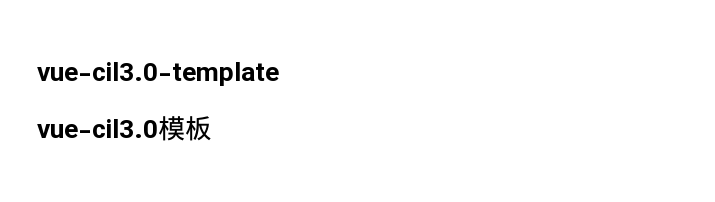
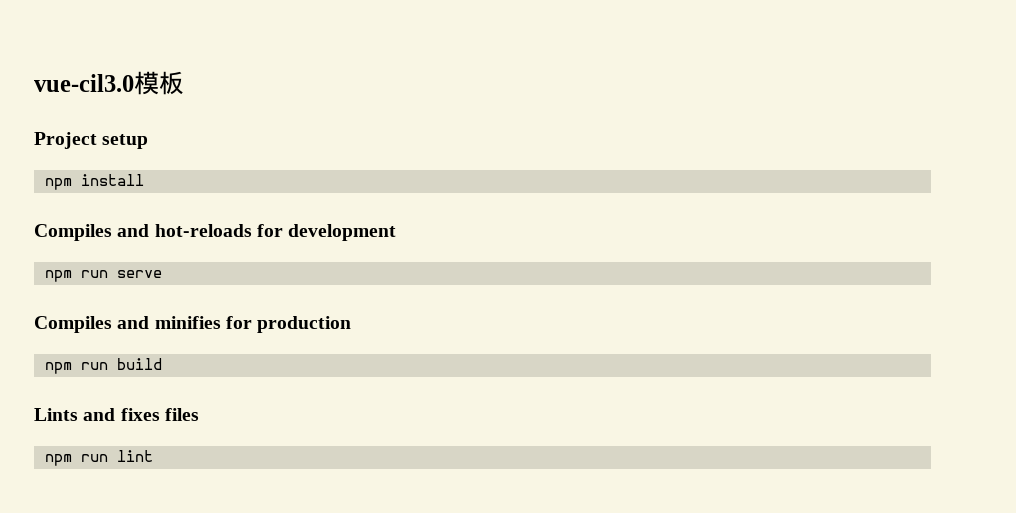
[37,62,279,86] vue-cil3.0-template // -> (34, 83) none
(212, 128) none -> [34,132,149,149] [44,174,144,190] [34,224,397,241] [44,270,162,282] [34,316,352,333] [44,358,162,374] [34,408,199,421] [44,450,153,466] // Project setup // npm install // Compiles and hot-reloads for development // npm run serve // Compiles and minifies for production // npm run build // Lints and fixes files // npm run lint

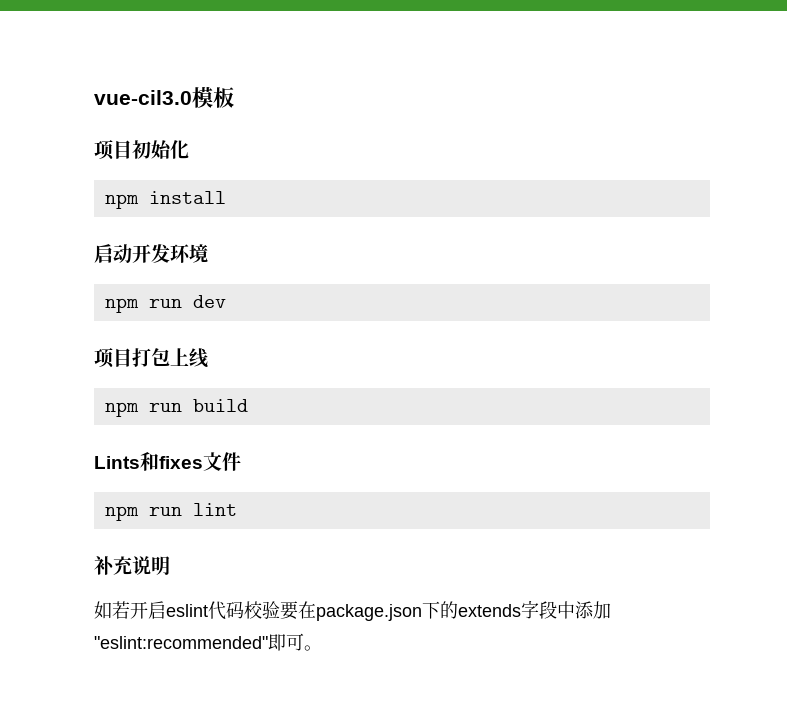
[34,132,149,149] Project setup -> [94,140,189,160] 项目初始化
[34,224,397,241] [44,270,162,282] [34,316,352,333] Compiles and hot-reloads for development // npm run serve // Compiles and minifies for production -> [94,244,208,263] [104,295,226,313] [94,348,208,368] 启动开发环境 // npm run dev // 项目打包上线
[83,408,199,421] and fixes files -> [140,452,241,471] 和fixes文件
(153, 456) none -> [94,556,170,575] [94,600,611,621] [94,633,322,651] // 补充说明 // 如若开启eslint代码校验要在package.json下的extends字段中添加"eslint:recommended"即可。

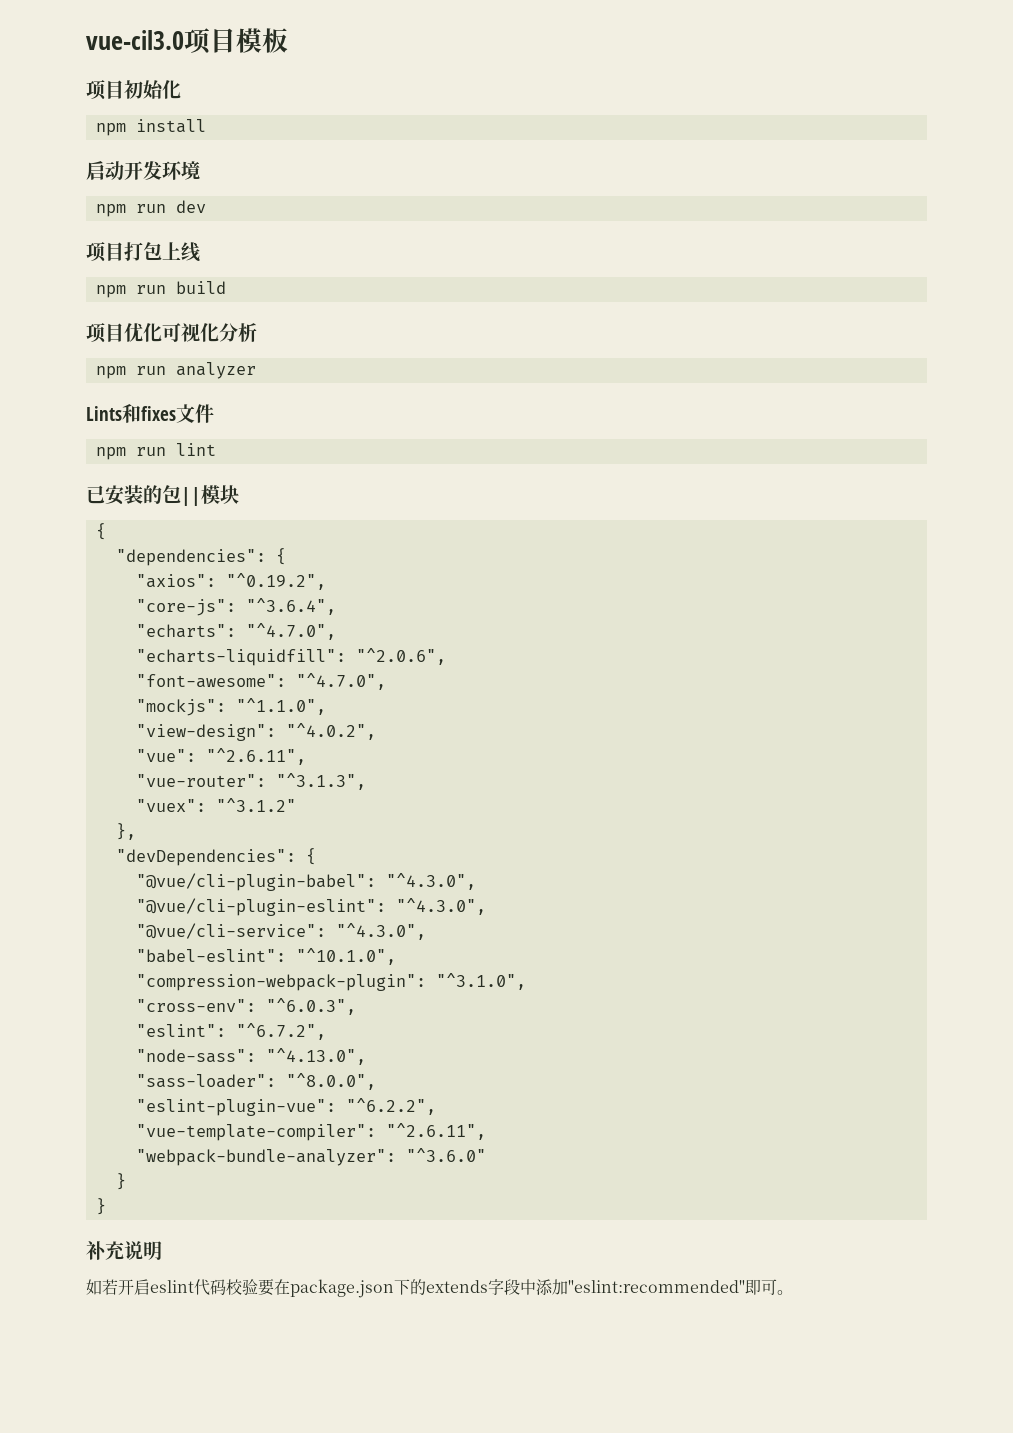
(192, 97) none -> [184,28,236,54] 项目
(248, 405) none -> [86,323,257,343] [95,362,256,379] // 项目优化可视化分析 // npm run analyzer
(237, 509) none -> [86,485,239,506] [95,523,106,540] [115,548,286,566] [135,573,326,590] [135,598,336,616] [135,623,336,640] [135,648,446,666] [135,673,386,690] [135,698,326,716] [135,723,376,741] [135,748,306,765] [135,773,366,790] [135,798,296,812] [115,823,136,840] [115,848,316,866] [135,873,476,891] [135,898,486,916] [135,923,426,940] [135,948,396,965] [135,973,526,991] [135,998,356,1015] [135,1023,326,1040] [135,1048,366,1065] [135,1073,376,1090] [135,1098,436,1116] [135,1123,486,1141] [135,1148,486,1166] [115,1173,126,1190] [95,1198,106,1215] // 已安装的包||模块 // { // "dependencies": { // "axios": "^0.19.2", // "core-js": "^3.6.4", // "echarts": "^4.7.0", // "echarts-liquidfill": "^2.0.6", // "font-awesome": "^4.7.0", // "mockjs": "^1.1.0", // "view-design": "^4.0.2", // "vue": "^2.6.11", // "vue-router": "^3.1.3", // "vuex": "^3.1.2" // }, // "devDependencies": { // "@vue/cli-plugin-babel": "^4.3.0", // "@vue/cli-plugin-eslint": "^4.3.0", // "@vue/cli-service": "^4.3.0", // "babel-eslint": "^10.1.0", // "compression-webpack-plugin": "^3.1.0", // "cross-env": "^6.0.3", // "eslint": "^6.7.2", // "node-sass": "^4.13.0", // "sass-loader": "^8.0.0", // "eslint-plugin-vue": "^6.2.2", // "vue-template-compiler": "^2.6.11", // "webpack-bundle-analyzer": "^3.6.0" // } // }

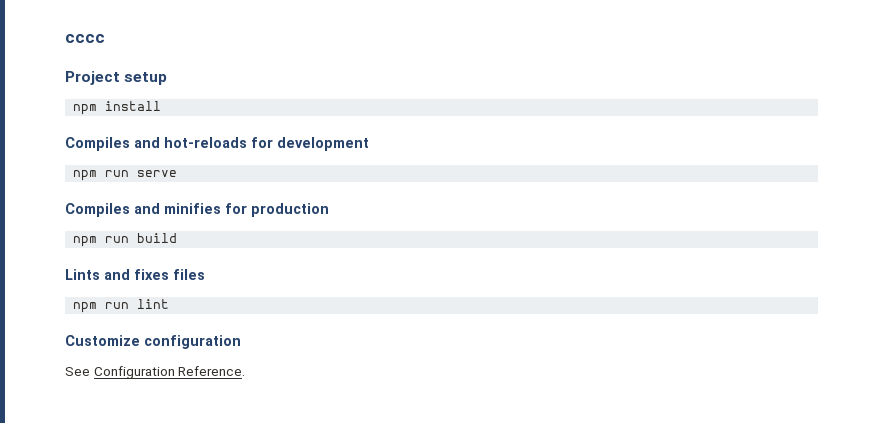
[86,28,288,54] [86,80,181,100] [95,119,206,136] [86,161,200,180] [95,200,206,217] [86,242,200,262] [95,281,226,298] [86,323,257,343] [95,362,256,379] [86,404,214,423] [95,443,216,460] [86,485,239,506] [95,523,106,540] [115,548,286,566] [135,573,326,590] [135,598,336,616] [135,623,336,640] [135,648,446,666] [135,673,386,690] [135,698,326,716] [135,723,376,741] [135,748,306,765] [135,773,366,790] [135,798,296,812] [115,823,136,840] [115,848,316,866] [135,873,476,891] [135,898,486,916] [135,923,426,940] [135,948,396,965] [135,973,526,991] [135,998,356,1015] [135,1023,326,1040] [135,1048,366,1065] [135,1073,376,1090] [135,1098,436,1116] [135,1123,486,1141] [135,1148,486,1166] [115,1173,126,1190] [95,1198,106,1215] [86,1241,162,1260] [86,1279,793,1298] vue-cil3.0项目模板 // 项目初始化 // npm install // 启动开发环境 // npm run dev // 项目打包上线 // npm run build // 项目优化可视化分析 // npm run analyzer // Lints和fixes文件 // npm run lint // 已安装的包||模块 // { // "dependencies": { // "axios": "^0.19.2", // "core-js": "^3.6.4", // "echarts": "^4.7.0", // "echarts-liquidfill": "^2.0.6", // "font-awesome": "^4.7.0", // "mockjs": "^1.1.0", // "view-design": "^4.0.2", // "vue": "^2.6.11", // "vue-router": "^3.1.3", // "vuex": "^3.1.2" // }, // "devDependencies": { // "@vue/cli-plugin-babel": "^4.3.0", // "@vue/cli-plugin-eslint": "^4.3.0", // "@vue/cli-service": "^4.3.0", // "babel-eslint": "^10.1.0", // "compression-webpack-plugin": "^3.1.0", // "cross-env": "^6.0.3", // "eslint": "^6.7.2", // "node-sass": "^4.13.0", // "sass-loader": "^8.0.0", // "eslint-plugin-vue": "^6.2.2", // "vue-template-compiler": "^2.6.11", // "webpack-bundle-analyzer": "^3.6.0" // } // } // 补充说明 // 如若开启eslint代码校验要在package.json下的extends字段中添加"eslint:recommended"即可。 -> [65,34,105,43] [65,71,168,85] [73,101,162,115] [65,137,369,151] [73,170,178,181] [65,203,329,217] [73,233,178,247] [65,269,205,280] [73,299,170,313] [65,335,241,349] [65,366,246,379] cccc // Project setup // npm install // Compiles and hot-reloads for development // npm run serve // Compiles and minifies for production // npm run build // Lints and fixes files // npm run lint // Customize configuration // See Configuration Reference.

